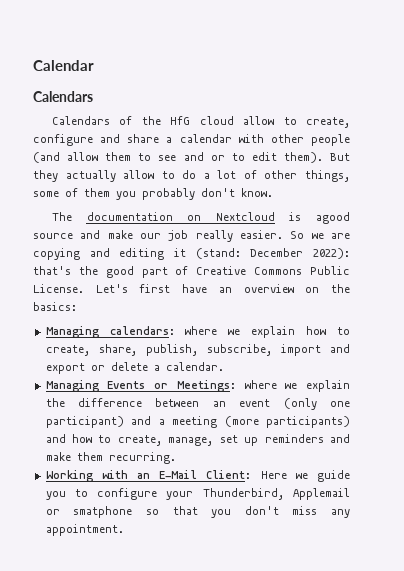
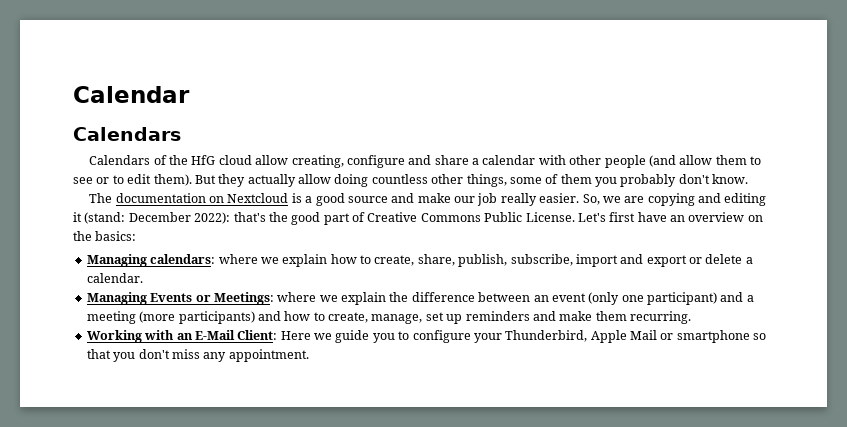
[283,117,350,128] to create, -> [291,155,344,168] creating,
[183,152,204,161] and -> (93, 180) none
[161,170,257,179] to do a lot of -> [334,174,428,187] doing countless
[316,212,350,224] agood -> [305,193,345,206] a good
[290,231,305,239] So -> [582,194,600,205] So,
[293,488,350,500] [45,506,133,518] Applemail or smatphone -> [590,330,750,343] Apple Mail or smartphone

